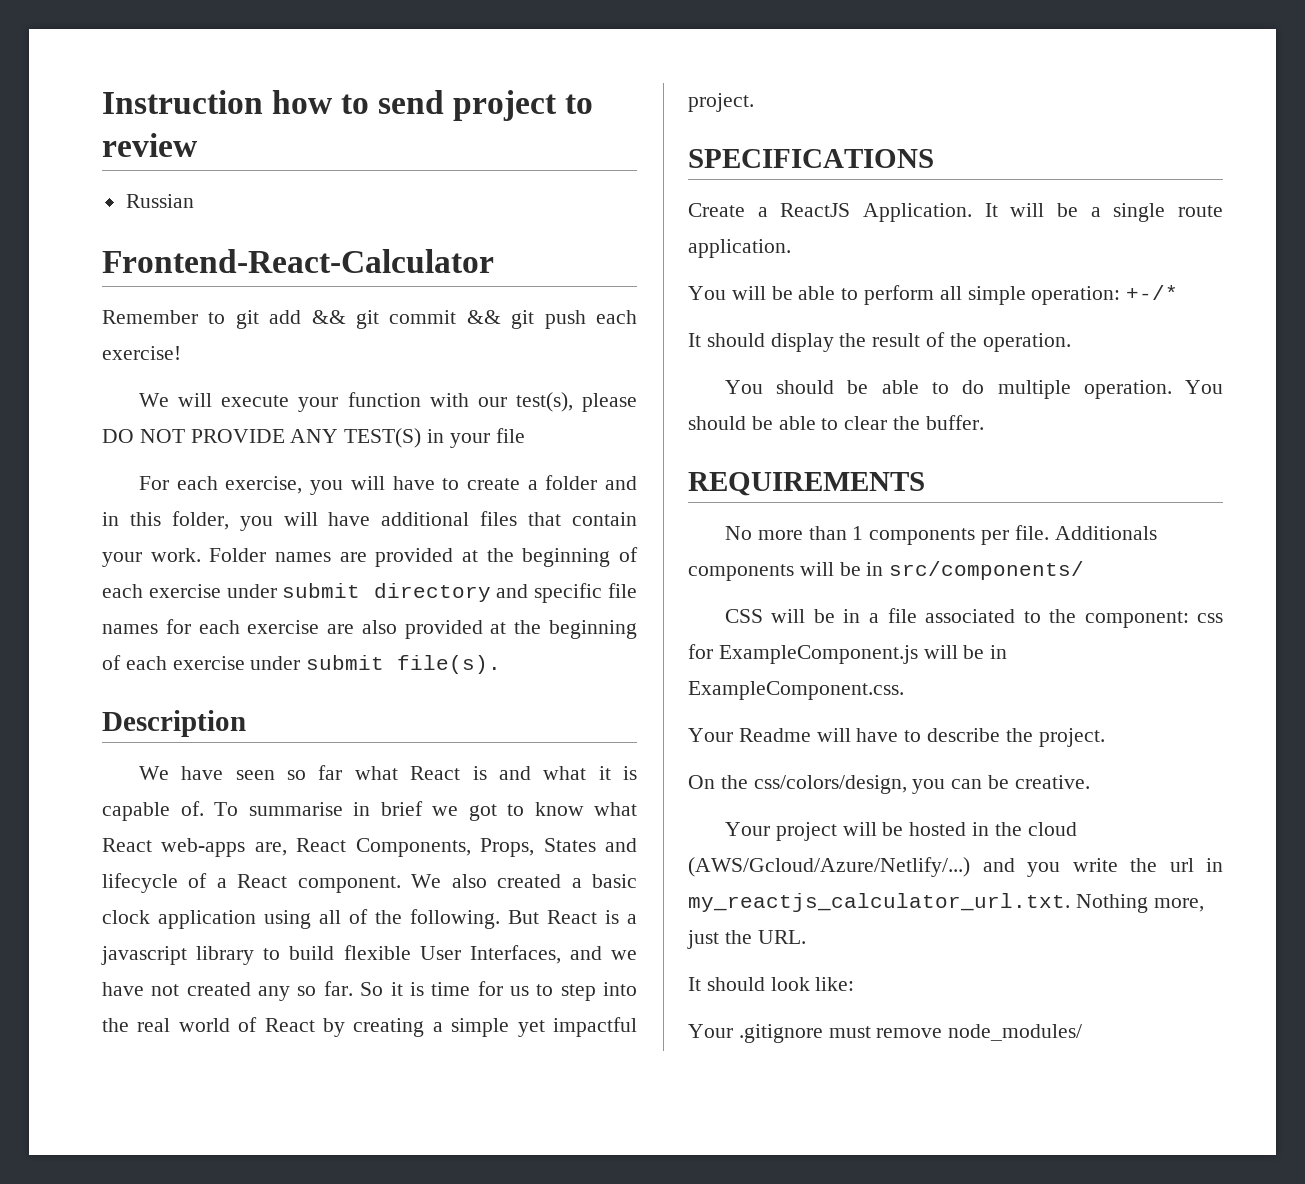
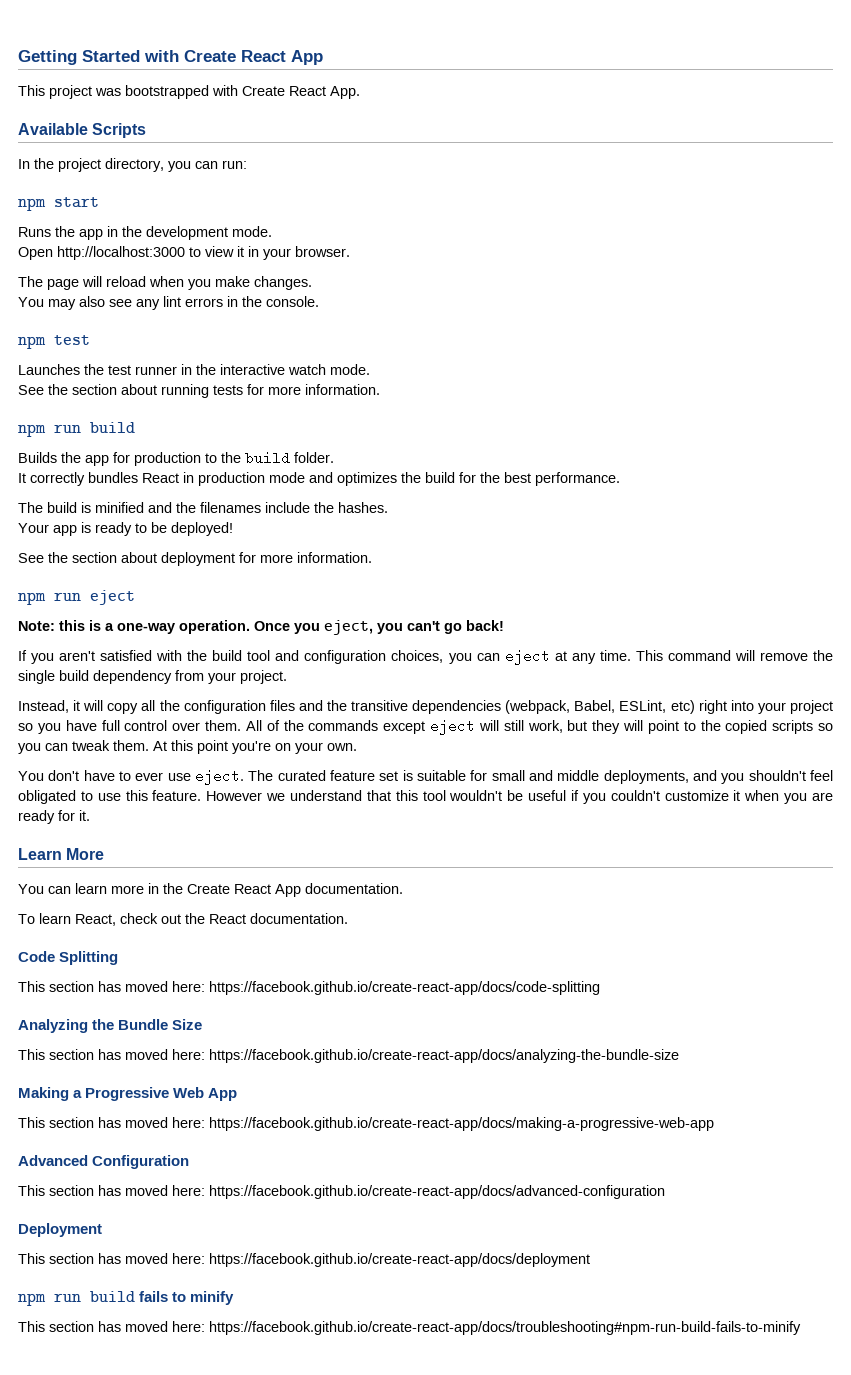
[102,90,594,121] [102,133,198,157] [125,194,194,208] [102,249,494,273] [102,310,637,329] [102,346,181,360] [138,392,637,412] [102,428,525,448] [138,475,638,495] [102,511,638,531] [102,547,638,567] [102,583,637,603] [102,619,637,639] [102,655,502,674] [102,710,246,737] [138,765,638,780] [102,801,637,821] [102,838,638,857] [102,873,638,893] [102,909,637,929] [101,945,637,965] [102,981,637,1001] [102,1017,637,1037] [688,93,754,112] [688,149,934,168] [688,203,1223,222] [688,239,791,258] [688,285,1179,305] [688,332,1071,352] [724,380,1223,399] [688,415,984,430] [688,472,925,496] [724,525,1157,545] [688,561,1085,581] [724,608,1223,628] [688,644,1008,664] [688,681,904,700] [688,728,1105,747] [688,775,1090,794] [724,822,1077,841] [688,857,1223,877] [688,893,1204,913] [687,930,806,949] [688,977,855,991] [688,1024,1083,1043] Instruction how to send project to review // Russian // Frontend-React-Calculator // Remember to git add && git commit && git push each exercise! // We will execute your function with our test(s), please DO NOT PROVIDE ANY TEST(S) in your file // For each exercise, you will have to create a folder and in this folder, you will have additional files that contain your work. Folder names are provided at the beginning of each exercise under submit directory and specific file names for each exercise are also provided at the beginning of each exercise under submit file(s). // Description // We have seen so far what React is and what it is capable of. To summarise in brief we got to know what React web-apps are, React Components, Props, States and lifecycle of a React component. We also created a basic clock application using all of the following. But React is a javascript library to build flexible User Interfaces, and we have not created any so far. So it is time for us to step into the real world of React by creating a simple yet impactful project. // SPECIFICATIONS // Create a ReactJS Application. It will be a single route application. // You will be able to perform all simple operation: +-/* // It should display the result of the operation. // You should be able to do multiple operation. You should be able to clear the buffer. // REQUIREMENTS // No more than 1 components per file. Additionals components will be in src/components/ // CSS will be in a file associated to the component: css for ExampleComponent.js will be in ExampleComponent.css. // Your Readme will have to describe the project. // On the css/colors/design, you can be creative. // Your project will be hosted in the cloud (AWS/Gcloud/Azure/Netlify/...) and you write the url in my_reactjs_calculator_url.txt. Nothing more, just the URL. // It should look like: // Your .gitignore must remove node_modules/ -> [18,50,323,65] [18,85,360,99] [18,123,147,138] [18,158,247,172] [18,197,99,211] [18,226,272,240] [18,246,350,260] [18,276,312,290] [18,296,319,310] [18,335,90,349] [18,364,370,375] [18,384,380,398] [18,422,135,437] [18,451,334,466] [18,472,620,486] [18,502,388,513] [18,522,233,536] [18,552,372,566] [18,590,135,605] [18,620,504,635] [18,649,833,665] [18,670,287,684] [18,700,833,714] [18,719,834,735] [18,740,357,754] [18,769,834,785] [18,790,834,804] [18,810,90,824] [18,848,105,860] [18,883,403,897] [18,913,348,926] [18,951,119,965] [18,981,600,995] [18,1019,203,1033] [18,1049,679,1063] [18,1087,238,1101] [18,1117,714,1131] [18,1155,190,1169] [18,1185,665,1199] [18,1223,102,1237] [18,1253,590,1267] [18,1291,235,1306] [18,1321,801,1335] Getting Started with Create React App // This project was bootstrapped with Create React App. // Available Scripts // In the project directory, you can run: // npm start // Runs the app in the development mode. // Open http://localhost:3000 to view it in your browser. // The page will reload when you make changes. // You may also see any lint errors in the console. // npm test // Launches the test runner in the interactive watch mode. // See the section about running tests for more information. // npm run build // Builds the app for production to the build folder. // It correctly bundles React in production mode and optimizes the build for the best performance. // The build is minified and the filenames include the hashes. // Your app is ready to be deployed! // See the section about deployment for more information. // npm run eject // Note: this is a one-way operation. Once you eject, you can't go back! // If you aren't satisfied with the build tool and configuration choices, you can eject at any time. This command will remove the single build dependency from your project. // Instead, it will copy all the configuration files and the transitive dependencies (webpack, Babel, ESLint, etc) right into your project so you have full control over them. All of the commands except eject will still work, but they will point to the copied scripts so you can tweak them. At this point you're on your own. // You don't have to ever use eject. The curated feature set is suitable for small and middle deployments, and you shouldn't feel obligated to use this feature. However we understand that this tool wouldn't be useful if you couldn't customize it when you are ready for it. // Learn More // You can learn more in the Create React App documentation. // To learn React, check out the React documentation. // Code Splitting // This section has moved here: https://facebook.github.io/create-react-app/docs/code-splitting // Analyzing the Bundle Size // This section has moved here: https://facebook.github.io/create-react-app/docs/analyzing-the-bundle-size // Making a Progressive Web App // This section has moved here: https://facebook.github.io/create-react-app/docs/making-a-progressive-web-app // Advanced Configuration // This section has moved here: https://facebook.github.io/create-react-app/docs/advanced-configuration // Deployment // This section has moved here: https://facebook.github.io/create-react-app/docs/deployment // npm run build fails to minify // This section has moved here: https://facebook.github.io/create-react-app/docs/troubleshooting#npm-run-build-fails-to-minify

